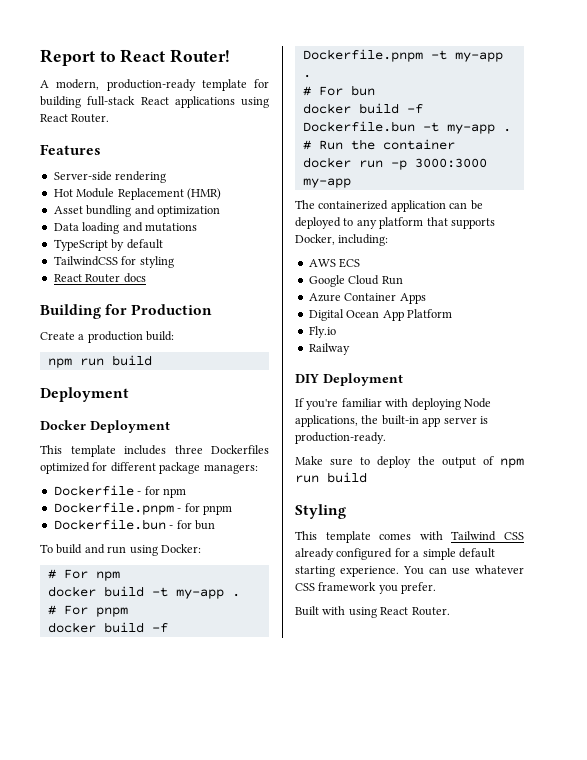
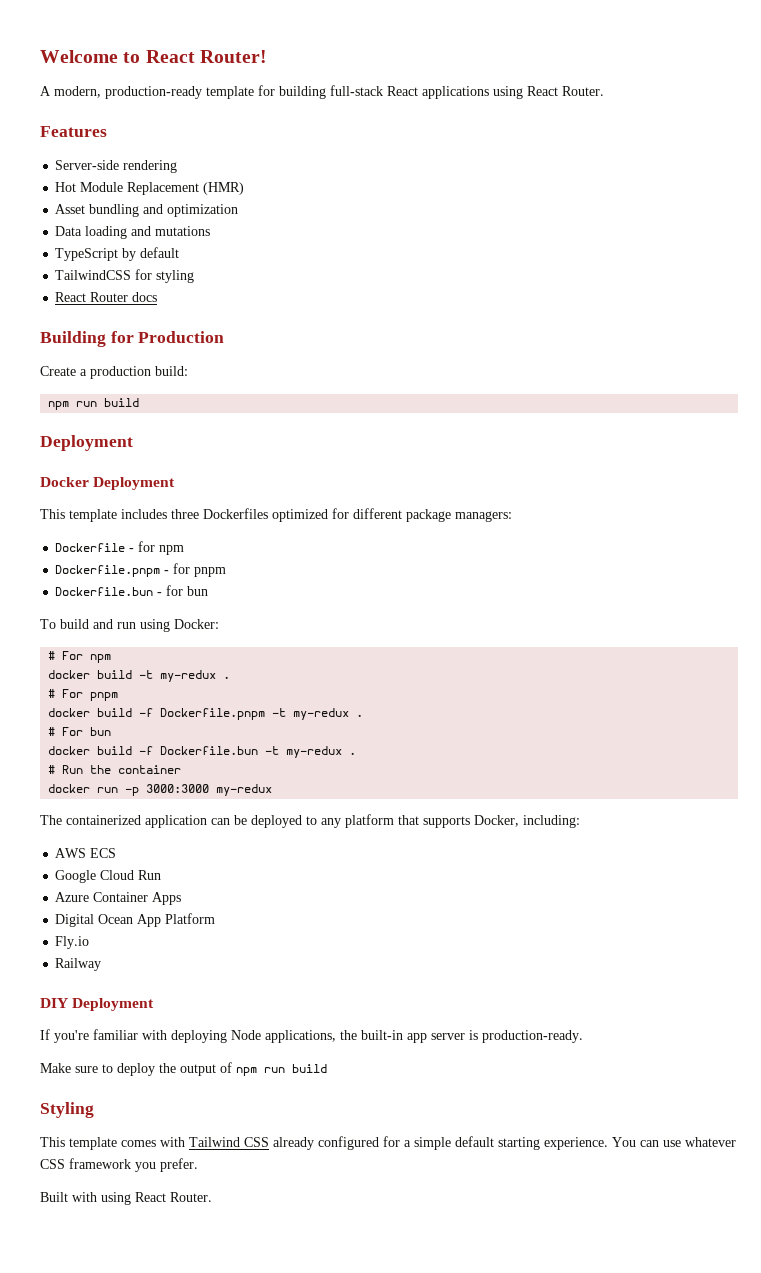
[40,49,95,66] Report -> [40,50,118,63] Welcome
[175,589,224,599] my-app -> [160,670,217,682] my-redux
[454,52,503,62] my-app -> [293,708,350,720] my-redux
[446,124,495,134] my-app -> [286,746,343,758] my-redux
[302,178,351,188] my-app -> [216,784,273,796] my-redux

